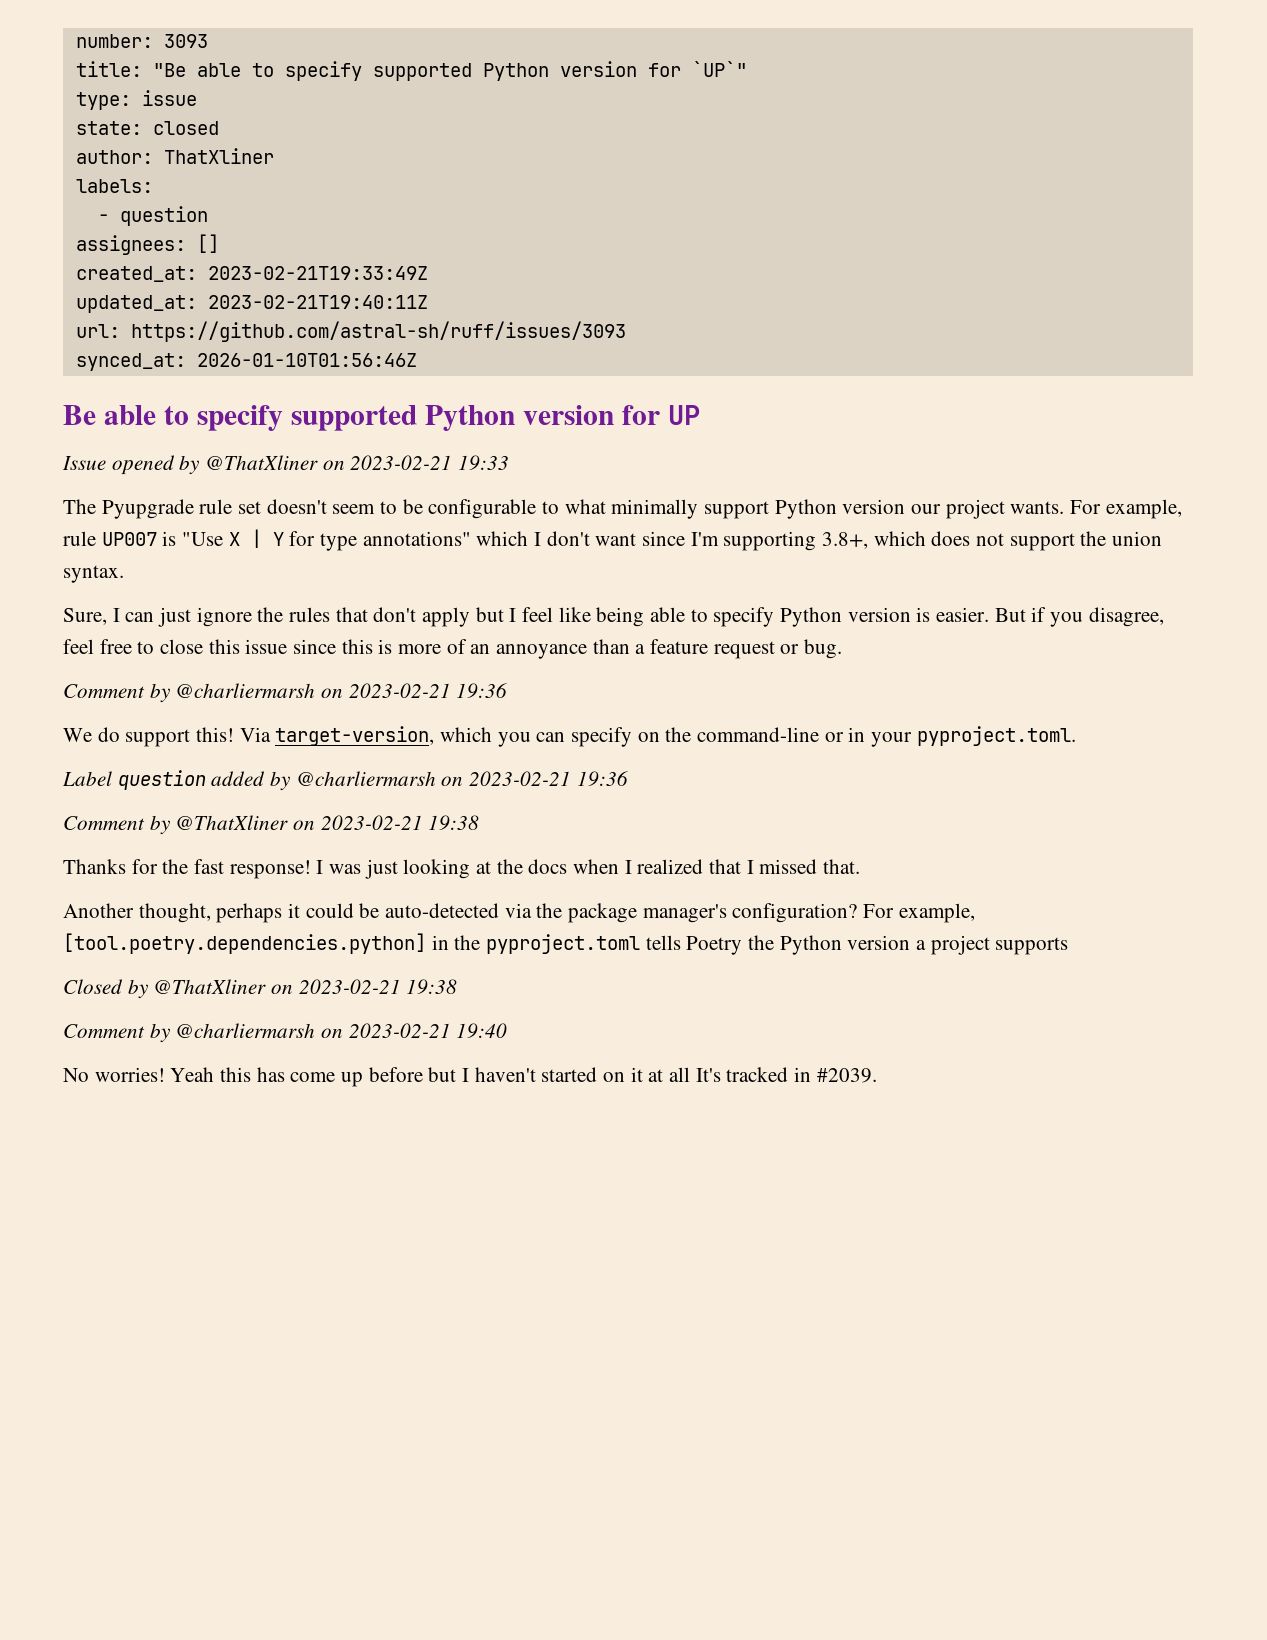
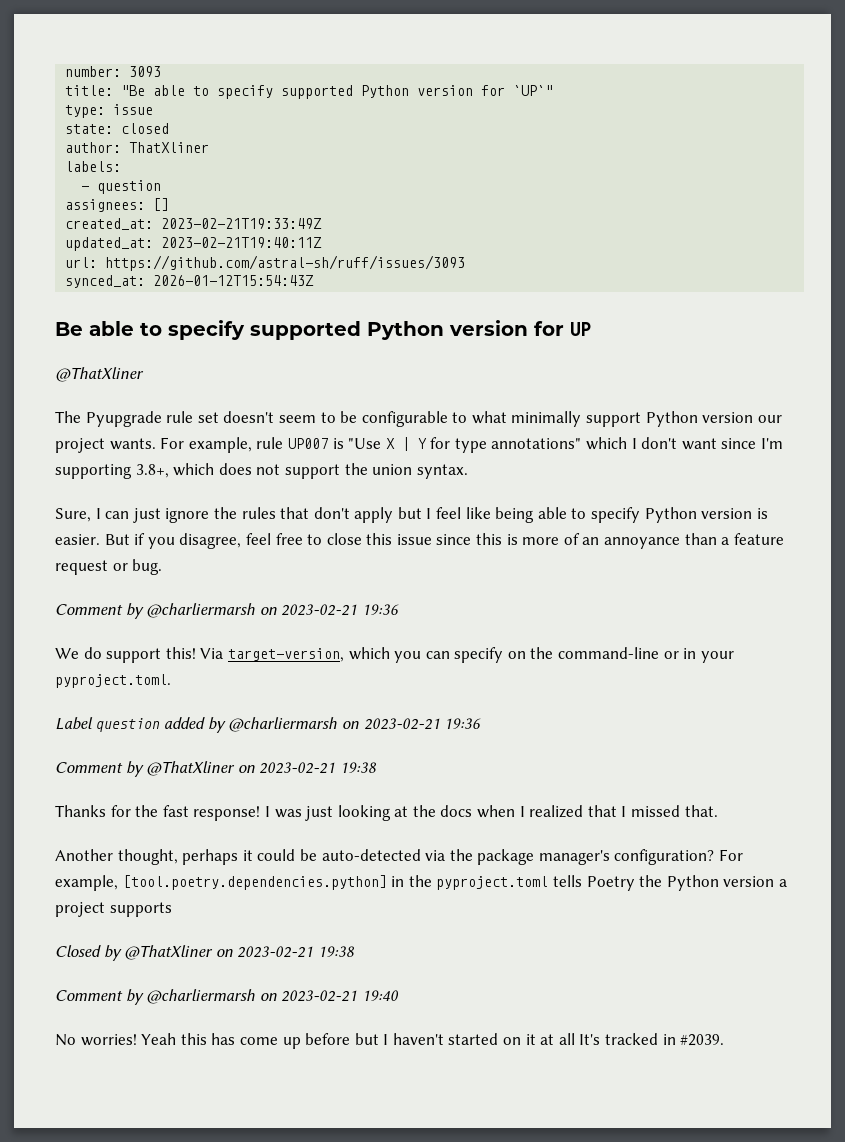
[196,353,417,367] 2026-01-10T01:56:46Z -> [153,275,315,286] 2026-01-12T15:54:43Z
[62,455,510,475] Issue opened by @ThatXliner on 2023-02-21 19:33 -> [55,367,144,382] @ThatXliner

